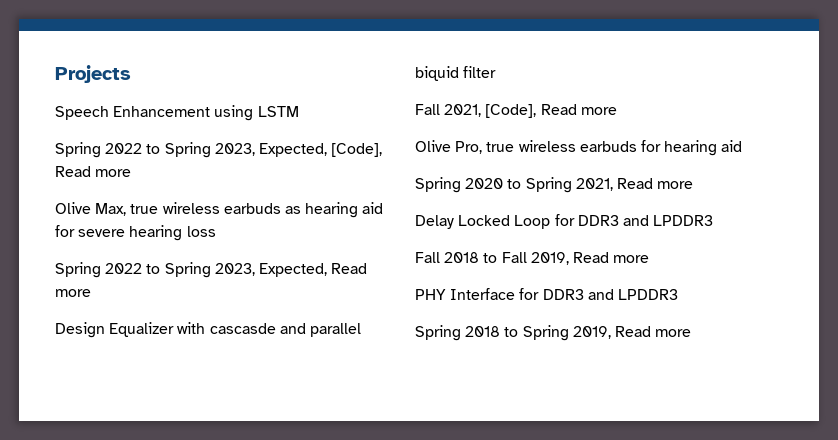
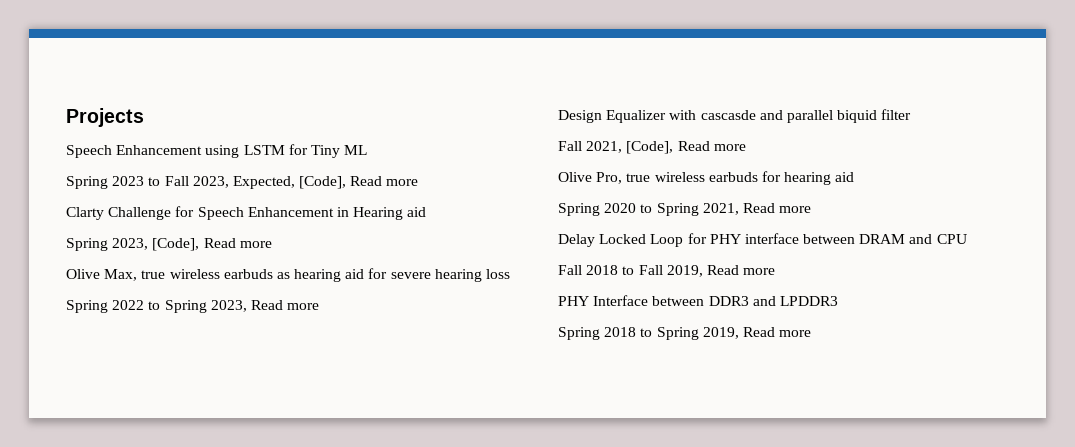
[55,142,327,158] // Spring 2022 to Spring 2023, Expected, -> [288,144,368,158] [66,176,419,189] [66,206,427,220] [66,238,149,251] for Tiny ML // Spring 2023 to Fall 2023, Expected, [Code], Read more // Clarty Challenge for Speech Enhancement in Hearing aid // Spring 2023,
[258,263,327,277] Expected, -> (247, 306) none
[577,215,714,226] DDR3 and LPDDR3 -> [709,233,967,244] PHY interface between DRAM and CPU
[519,288,540,300] for -> [652,296,705,306] between

